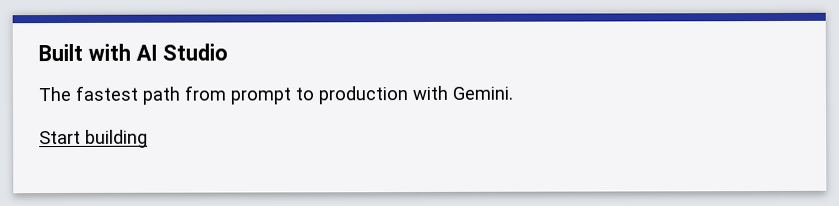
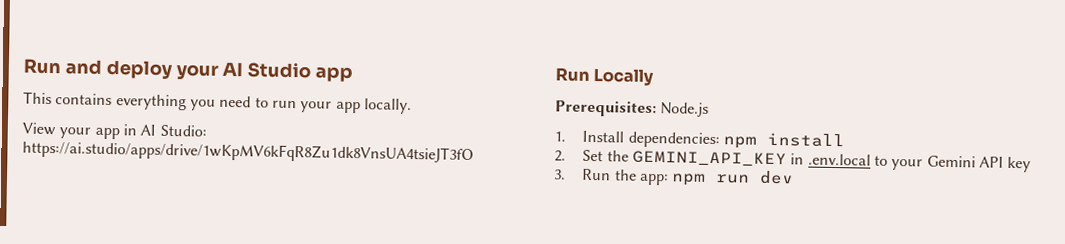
[38,43,229,62] [38,85,513,105] [39,129,148,148] Built with AI Studio // The fastest path from prompt to production with Gemini. // Start building -> [23,58,354,83] [23,91,412,114] [22,122,207,140] [22,140,474,165] [555,67,655,87] [555,100,710,118] [554,130,846,149] [554,149,1032,173] [554,168,795,186] Run and deploy your AI Studio app // This contains everything you need to run your app locally. // View your app in AI Studio: https://ai.studio/apps/drive/1wKpMV6kFqR8Zu1dk8VnsUA4tsieJT3fO // Run Locally // Prerequisites: Node.js // 1. Install dependencies: npm install // 2. Set the GEMINI_API_KEY in .env.local to your Gemini API key // 3. Run the app: npm run dev

